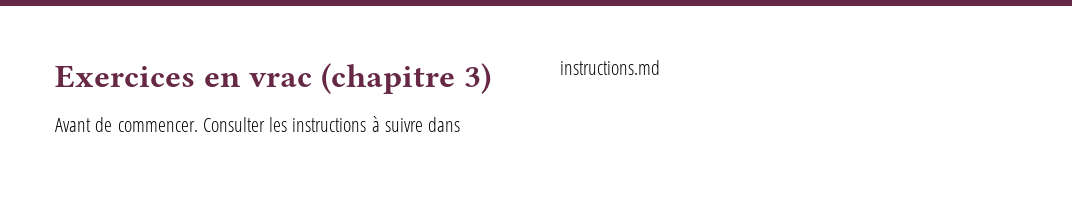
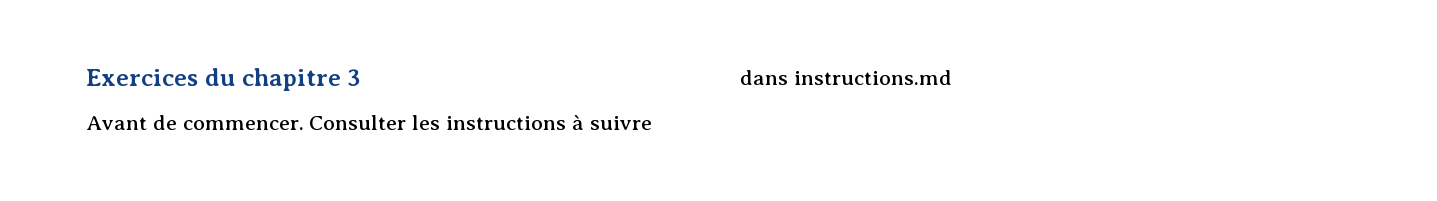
[203,63,491,94] en vrac (chapitre 3) -> [204,68,362,91] du chapitre 3

